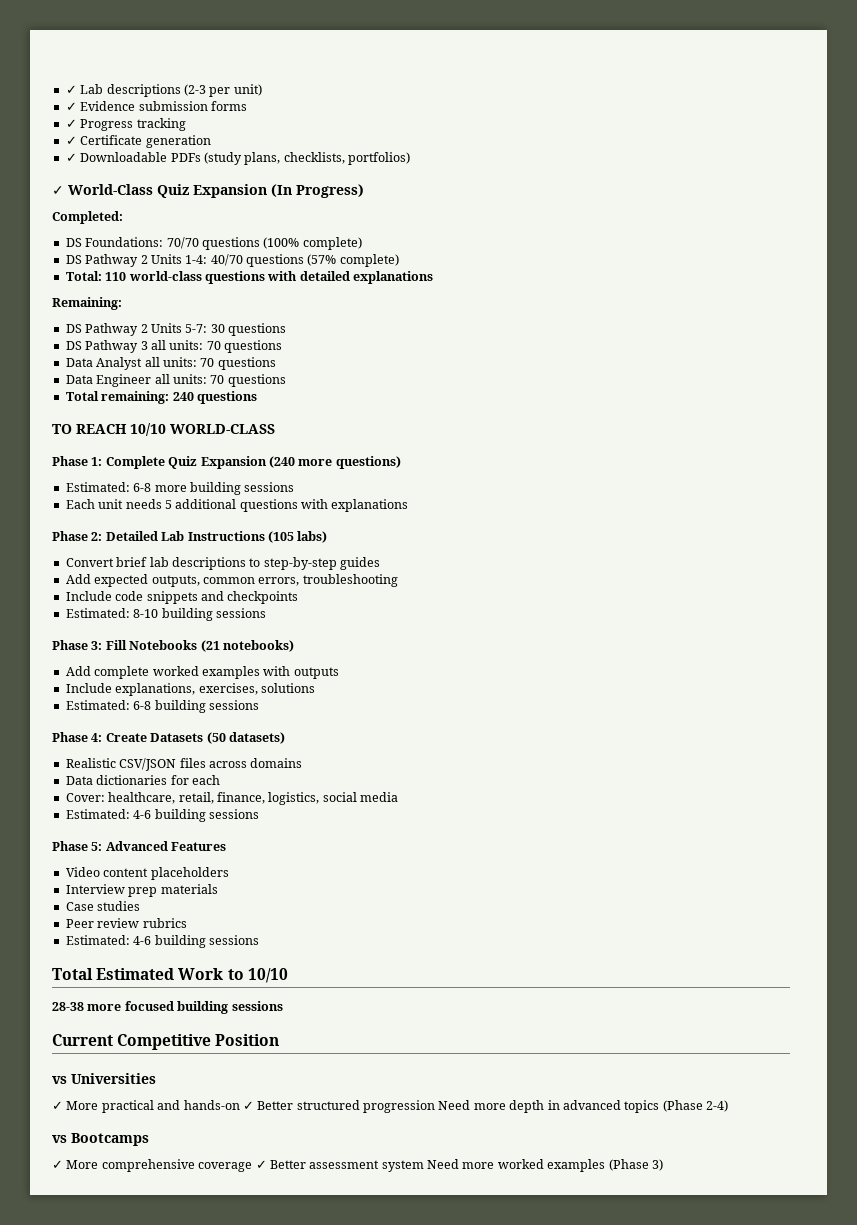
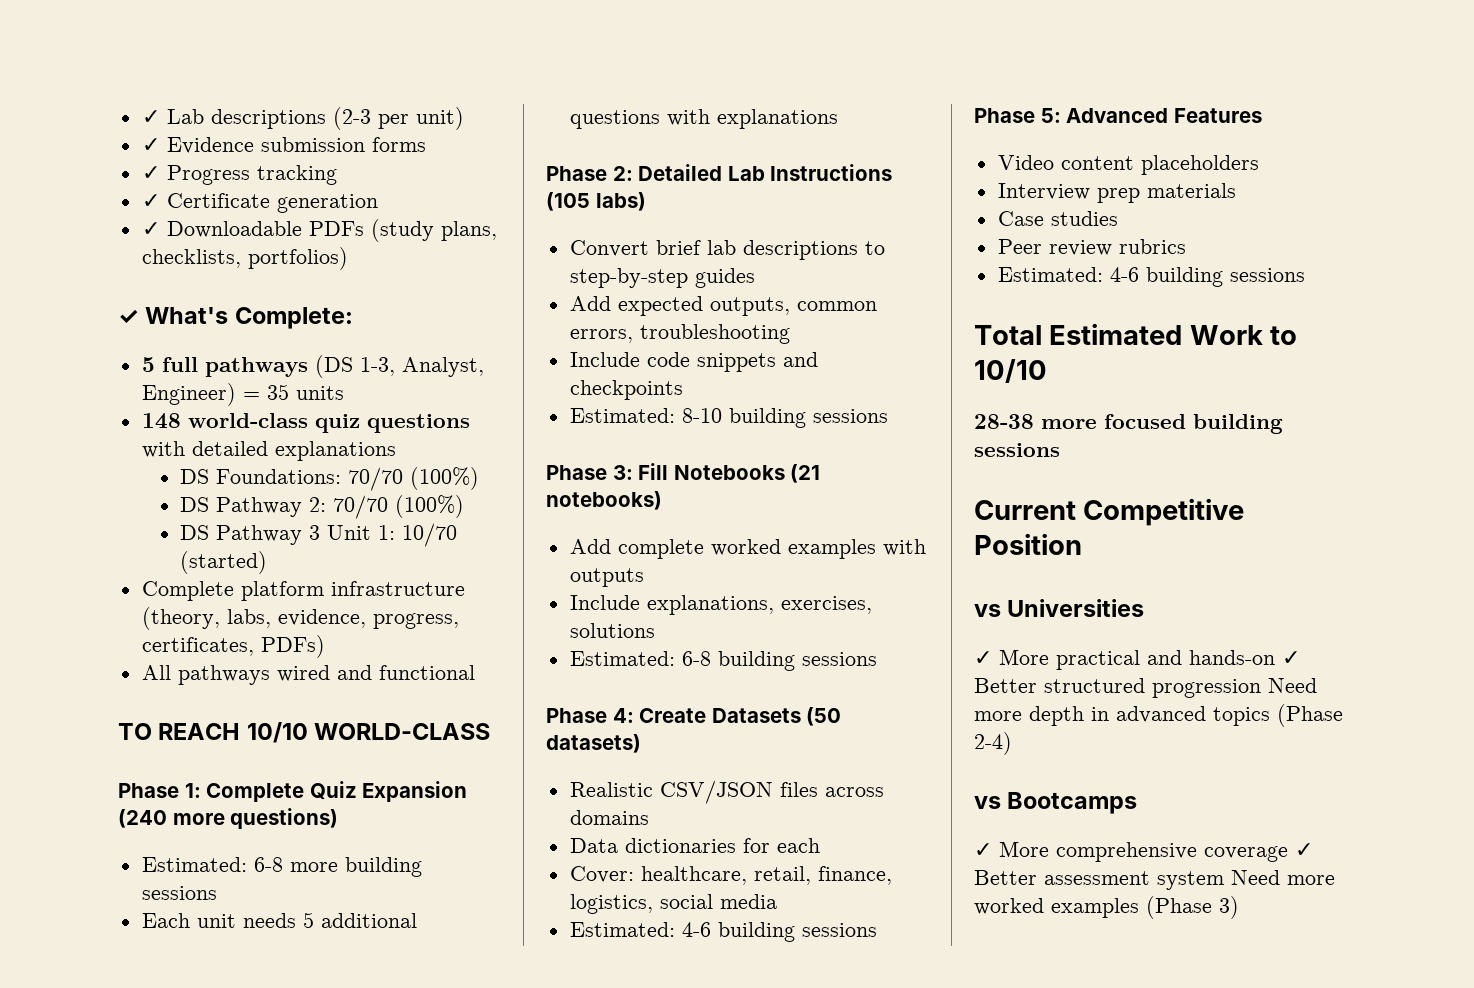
[68,184,364,198] [52,211,123,224] [65,237,362,250] [65,254,399,267] [65,271,433,284] [52,297,122,310] [65,323,286,336] [65,340,282,353] [65,357,276,370] [65,374,286,387] [65,391,257,404] World-Class Quiz Expansion (In Progress) // Completed: // DS Foundations: 70/70 questions (100% complete) // DS Pathway 2 Units 1-4: 40/70 questions (57% complete) // Total: 110 world-class questions with detailed explanations // Remaining: // DS Pathway 2 Units 5-7: 30 questions // DS Pathway 3 all units: 70 questions // Data Analyst all units: 70 questions // Data Engineer all units: 70 questions // Total remaining: 240 questions -> [145,307,353,329] [141,355,484,378] [141,383,344,406] [141,413,470,433] [141,441,396,461] [180,467,480,491] [180,495,465,519] [180,523,458,547] [180,551,268,574] [141,581,465,601] [141,607,459,630] [141,635,325,658] [141,665,475,685] What's Complete: // 5 full pathways (DS 1-3, Analyst, Engineer) = 35 units // 148 world-class quiz questions with detailed explanations // DS Foundations: 70/70 (100%) // DS Pathway 2: 70/70 (100%) // DS Pathway 3 Unit 1: 10/70 (started) // Complete platform infrastructure (theory, labs, evidence, progress, certificates, PDFs) // All pathways wired and functional

